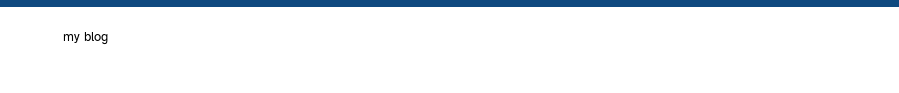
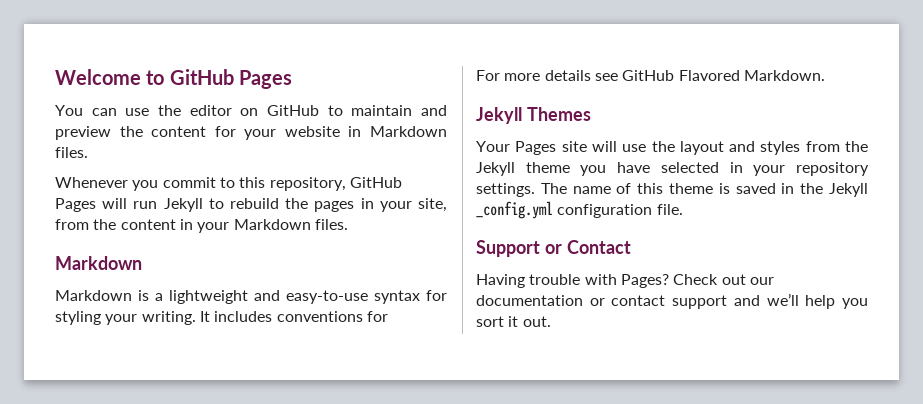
[63,32,108,45] my blog -> [55,69,293,89] [55,105,448,116] [55,126,447,140] [55,147,88,158] [55,177,402,191] [55,198,447,212] [55,219,348,233] [55,256,142,270] [55,290,447,304] [55,311,388,325] [476,70,825,81] [476,107,591,124] [476,141,868,155] [476,162,869,176] [476,183,868,197] [476,201,683,219] [476,240,631,257] [476,274,774,288] [476,293,868,309] [476,316,551,327] Welcome to GitHub Pages // You can use the editor on GitHub to maintain and preview the content for your website in Markdown files. // Whenever you commit to this repository, GitHub Pages will run Jekyll to rebuild the pages in your site, from the content in your Markdown files. // Markdown // Markdown is a lightweight and easy-to-use syntax for styling your writing. It includes conventions for // For more details see GitHub Flavored Markdown. // Jekyll Themes // Your Pages site will use the layout and styles from the Jekyll theme you have selected in your repository settings. The name of this theme is saved in the Jekyll _config.yml configuration file. // Support or Contact // Having trouble with Pages? Check out our documentation or contact support and we’ll help you sort it out.

